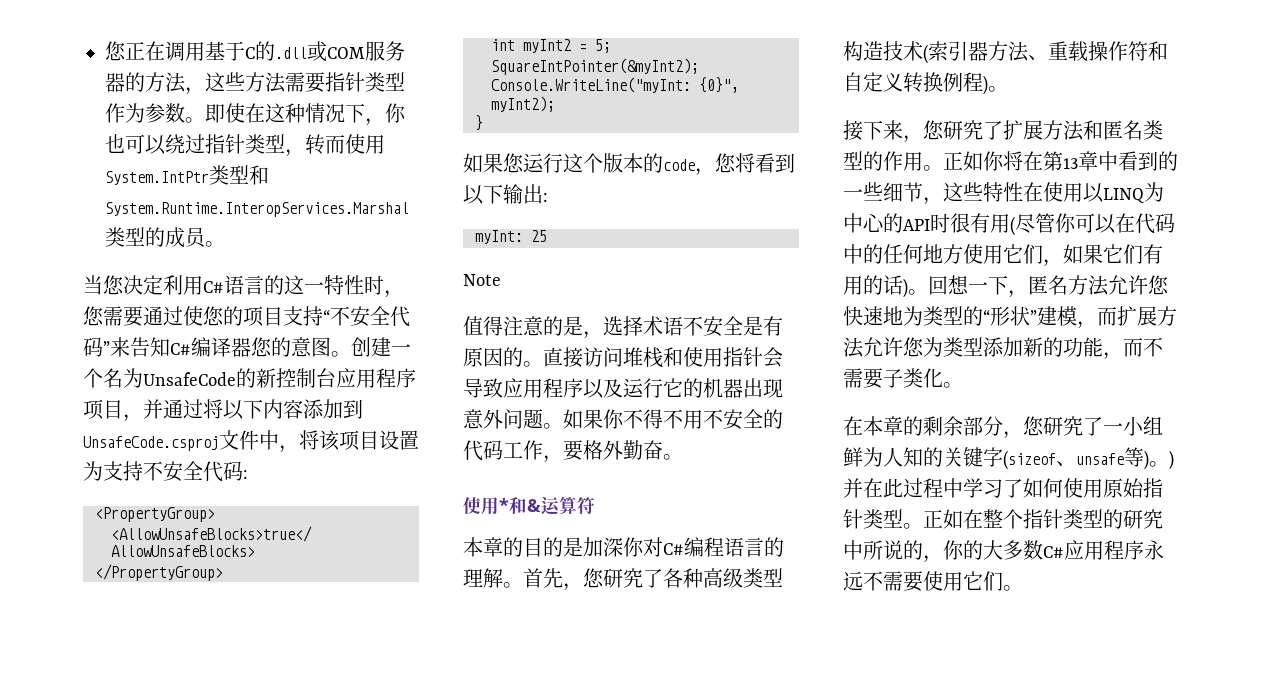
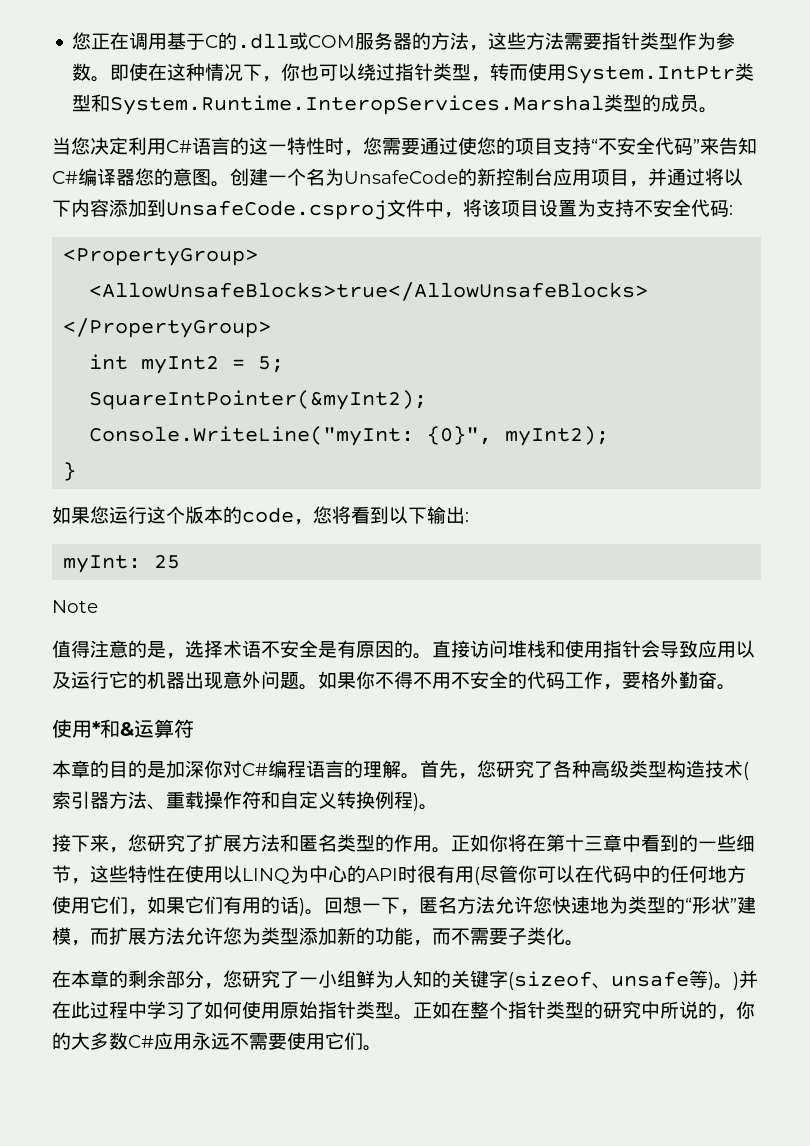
[376,368,416,388] 程序 -> (591, 177) none
[543,378,583,398] 程序 -> (736, 649) none
[1063,158,1078,169] 13 -> [565,834,603,852] 十三
[1104,540,1144,560] 程序 -> (192, 1041) none

